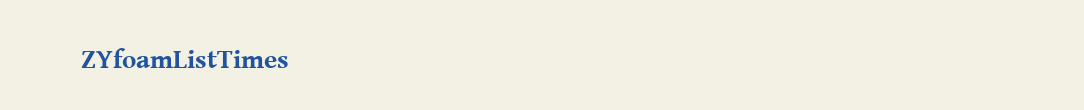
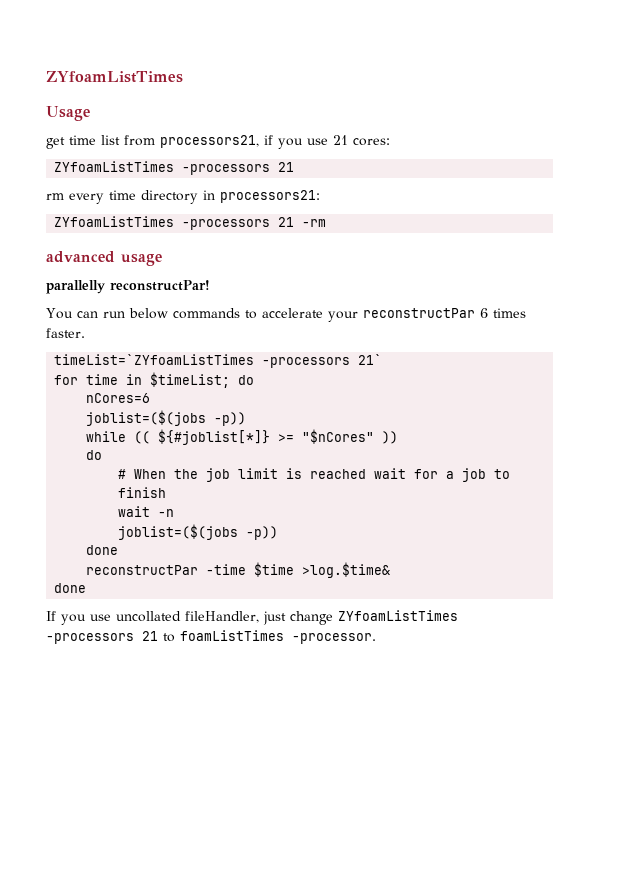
[81,48,289,68] ZYfoamListTimes -> [46,71,183,83] [46,106,90,121] [46,135,390,149] [54,161,295,175] [46,190,320,204] [54,216,327,230] [46,251,162,266] [46,280,210,294] [46,308,526,322] [46,328,85,338] [54,354,383,368] [54,372,255,388] [86,393,151,403] [86,410,247,426] [86,429,399,445] [86,450,103,460] [118,468,511,482] [118,487,167,498] [118,506,175,517] [118,524,279,540] [86,545,119,555] [86,562,391,578] [54,583,87,593] [46,610,458,625] [46,630,376,644] ZYfoamListTimes // Usage // get time list from processors21, if you use 21 cores: // ZYfoamListTimes -processors 21 // rm every time directory in processors21: // ZYfoamListTimes -processors 21 -rm // advanced usage // parallelly reconstructPar! // You can run below commands to accelerate your reconstructPar 6 times faster. // timeList=`ZYfoamListTimes -processors 21` // for time in $timeList; do // nCores=6 // joblist=($(jobs -p)) // while (( ${#joblist[*]} >= "$nCores" )) // do // # When the job limit is reached wait for a job to finish // wait -n // joblist=($(jobs -p)) // done // reconstructPar -time $time >log.$time& // done // If you use uncollated fileHandler, just change ZYfoamListTimes -processors 21 to foamListTimes -processor.

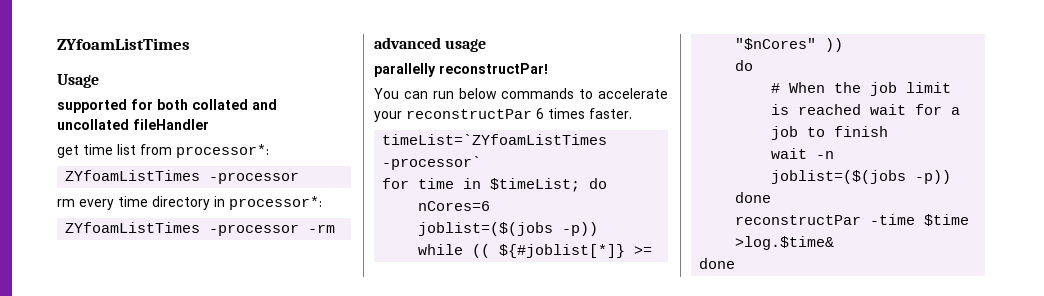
[46,135,390,149] [54,161,295,175] get time list from processors21, if you use 21 cores: // ZYfoamListTimes -processors 21 -> [57,99,277,113] [57,119,209,130] [57,144,269,158] [65,170,300,184] supported for both collated and uncollated fileHandler // get time list from processor*: // ZYfoamListTimes -processor
[220,190,320,203] [54,216,295,230] processors21: // ZYfoamListTimes -processors 21 -> [229,196,322,210] [65,222,300,236] processor*: // ZYfoamListTimes -processor
[262,354,383,368] -processors 21` -> [382,156,482,170] -processor`
[46,610,458,625] [46,630,376,644] // If you use uncollated fileHandler, just change ZYfoamListTimes -processors 21 to foamListTimes -processor. -> (736, 263) none

